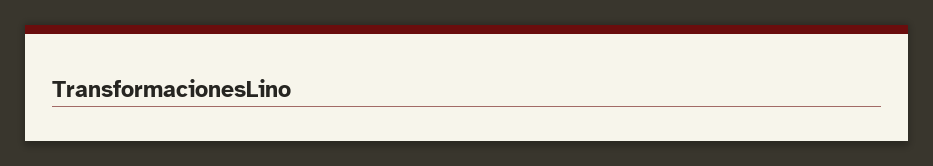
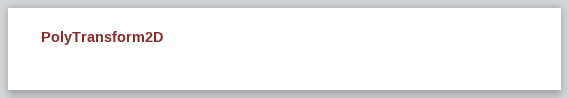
[52,79,291,97] TransformacionesLino -> [41,31,163,45] PolyTransform2D

